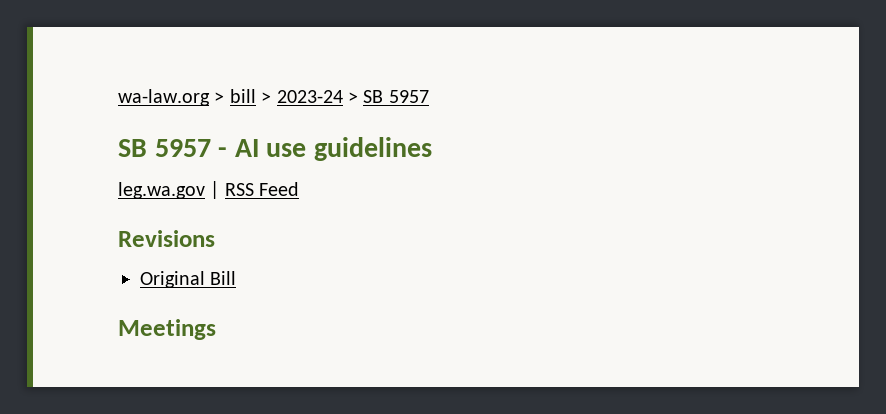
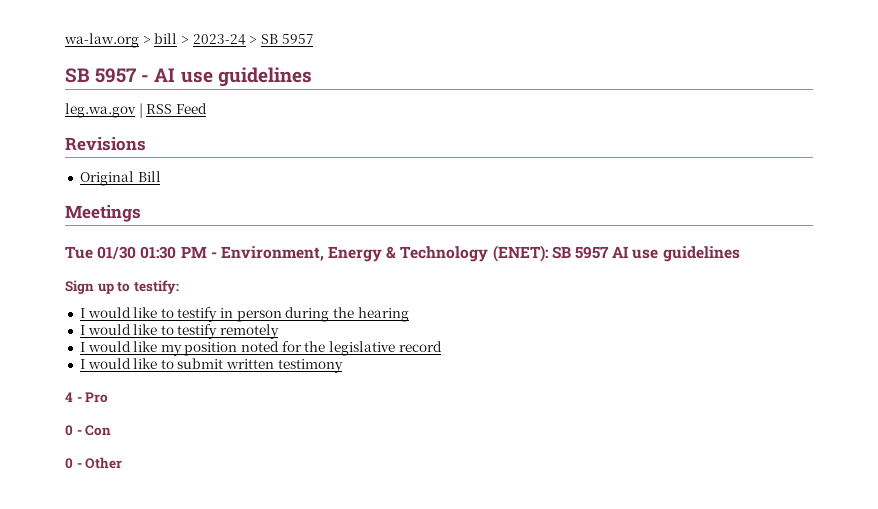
(216, 329) none -> [65,245,740,262] [65,280,179,294] [79,307,409,322] [79,324,280,339] [79,341,442,356] [79,358,343,373] [65,392,109,403] [65,425,112,436] [65,457,123,469] // Tue 01/30 01:30 PM - Environment, Energy & Technology (ENET): SB 5957 AI use guidelines // Sign up to testify: // I would like to testify in person during the hearing // I would like to testify remotely // I would like my position noted for the legislative record // I would like to submit written testimony // 4 - Pro // 0 - Con // 0 - Other

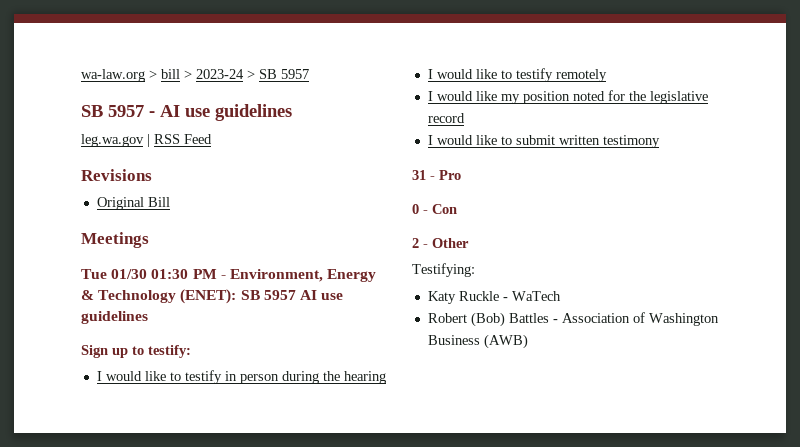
[65,392,73,402] 4 -> [412,170,426,180] 31
[65,458,73,469] 0 -> [412,238,419,248] 2
(123, 463) none -> [412,263,475,277] [427,291,561,304] [427,312,719,327] [427,334,528,349] // Testifying: // Katy Ruckle - WaTech // Robert (Bob) Battles - Association of Washington Business (AWB)

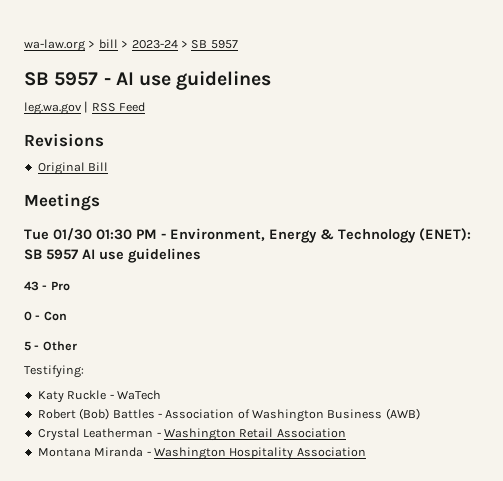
[81,345,191,358] [96,370,386,384] [427,68,607,82] [427,90,708,104] [427,113,465,123] [427,135,660,148] [412,170,426,180] Sign up to testify: // I would like to testify in person during the hearing // I would like to testify remotely // I would like my position noted for the legislative record // I would like to submit written testimony // 31 -> [24,281,39,291] 43
[412,238,419,248] 2 -> [24,341,31,351] 5
(528, 341) none -> [37,428,346,441] [37,447,366,460] // Crystal Leatherman - Washington Retail Association // Montana Miranda - Washington Hospitality Association

